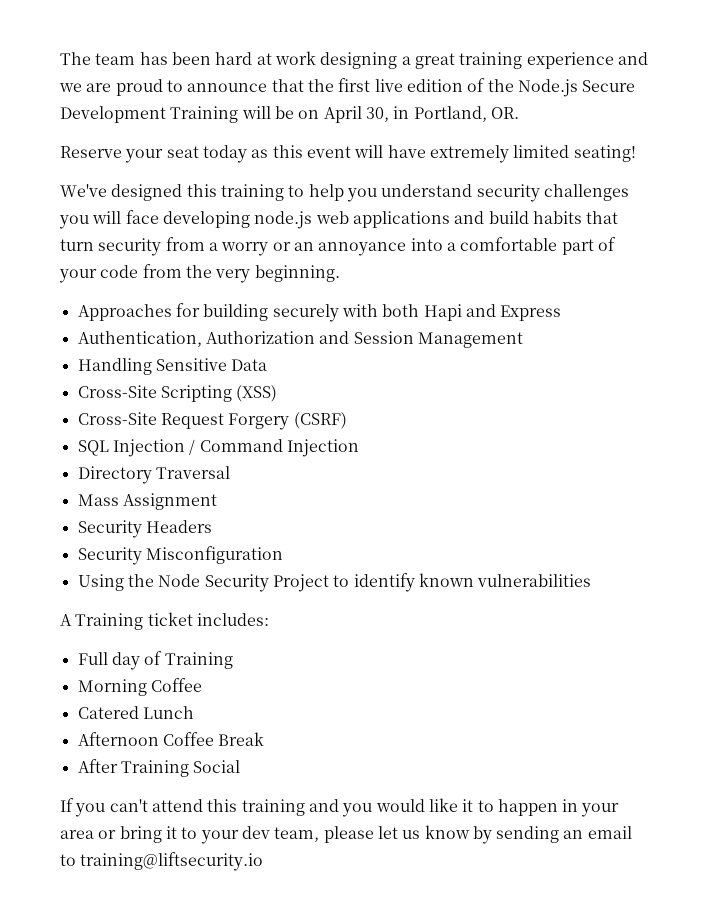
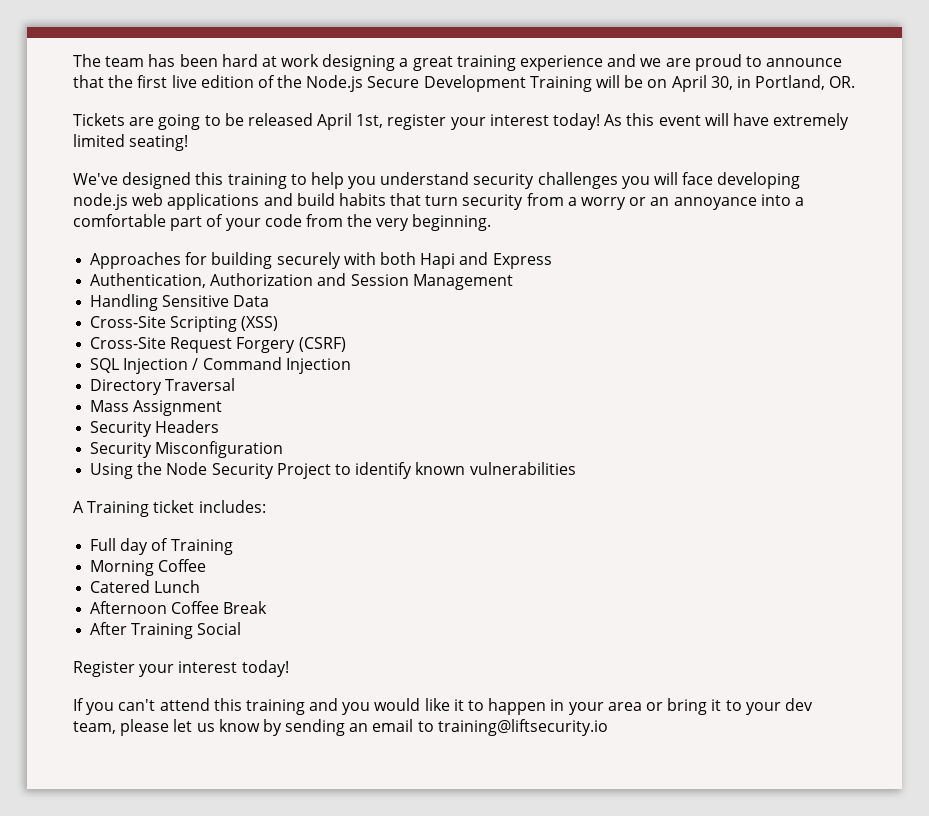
[60,145,269,163] Reserve your seat today as -> [73,113,623,130] Tickets are going to be released April 1st, register your interest today! As
(241, 766) none -> [73,660,289,677] // Register your interest today!

